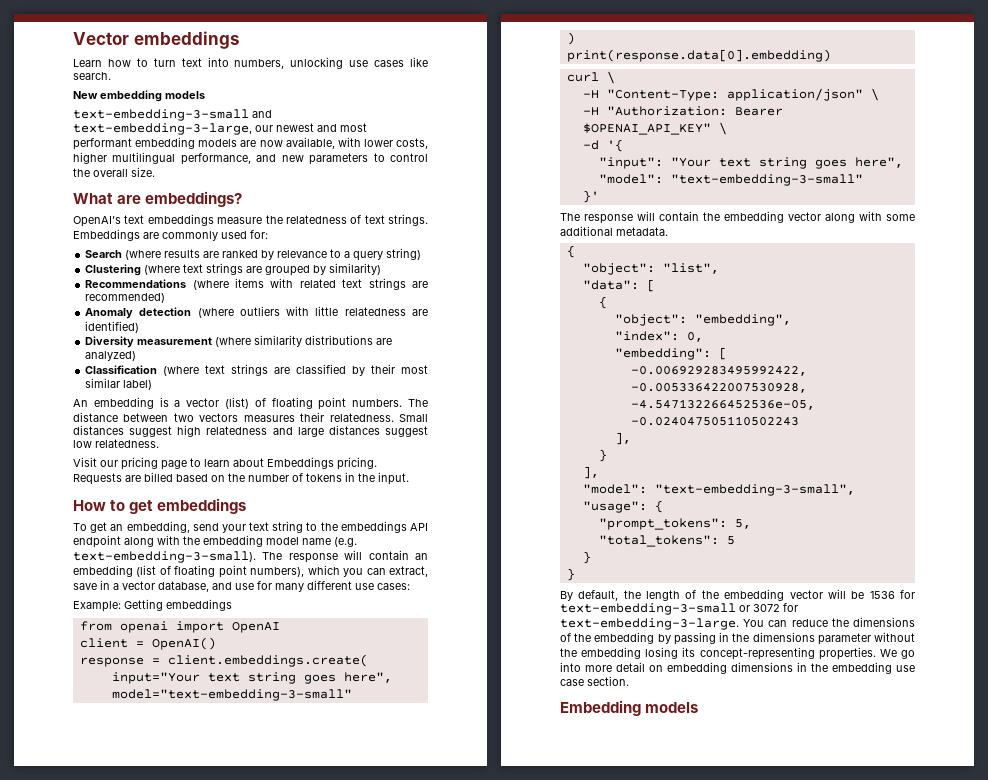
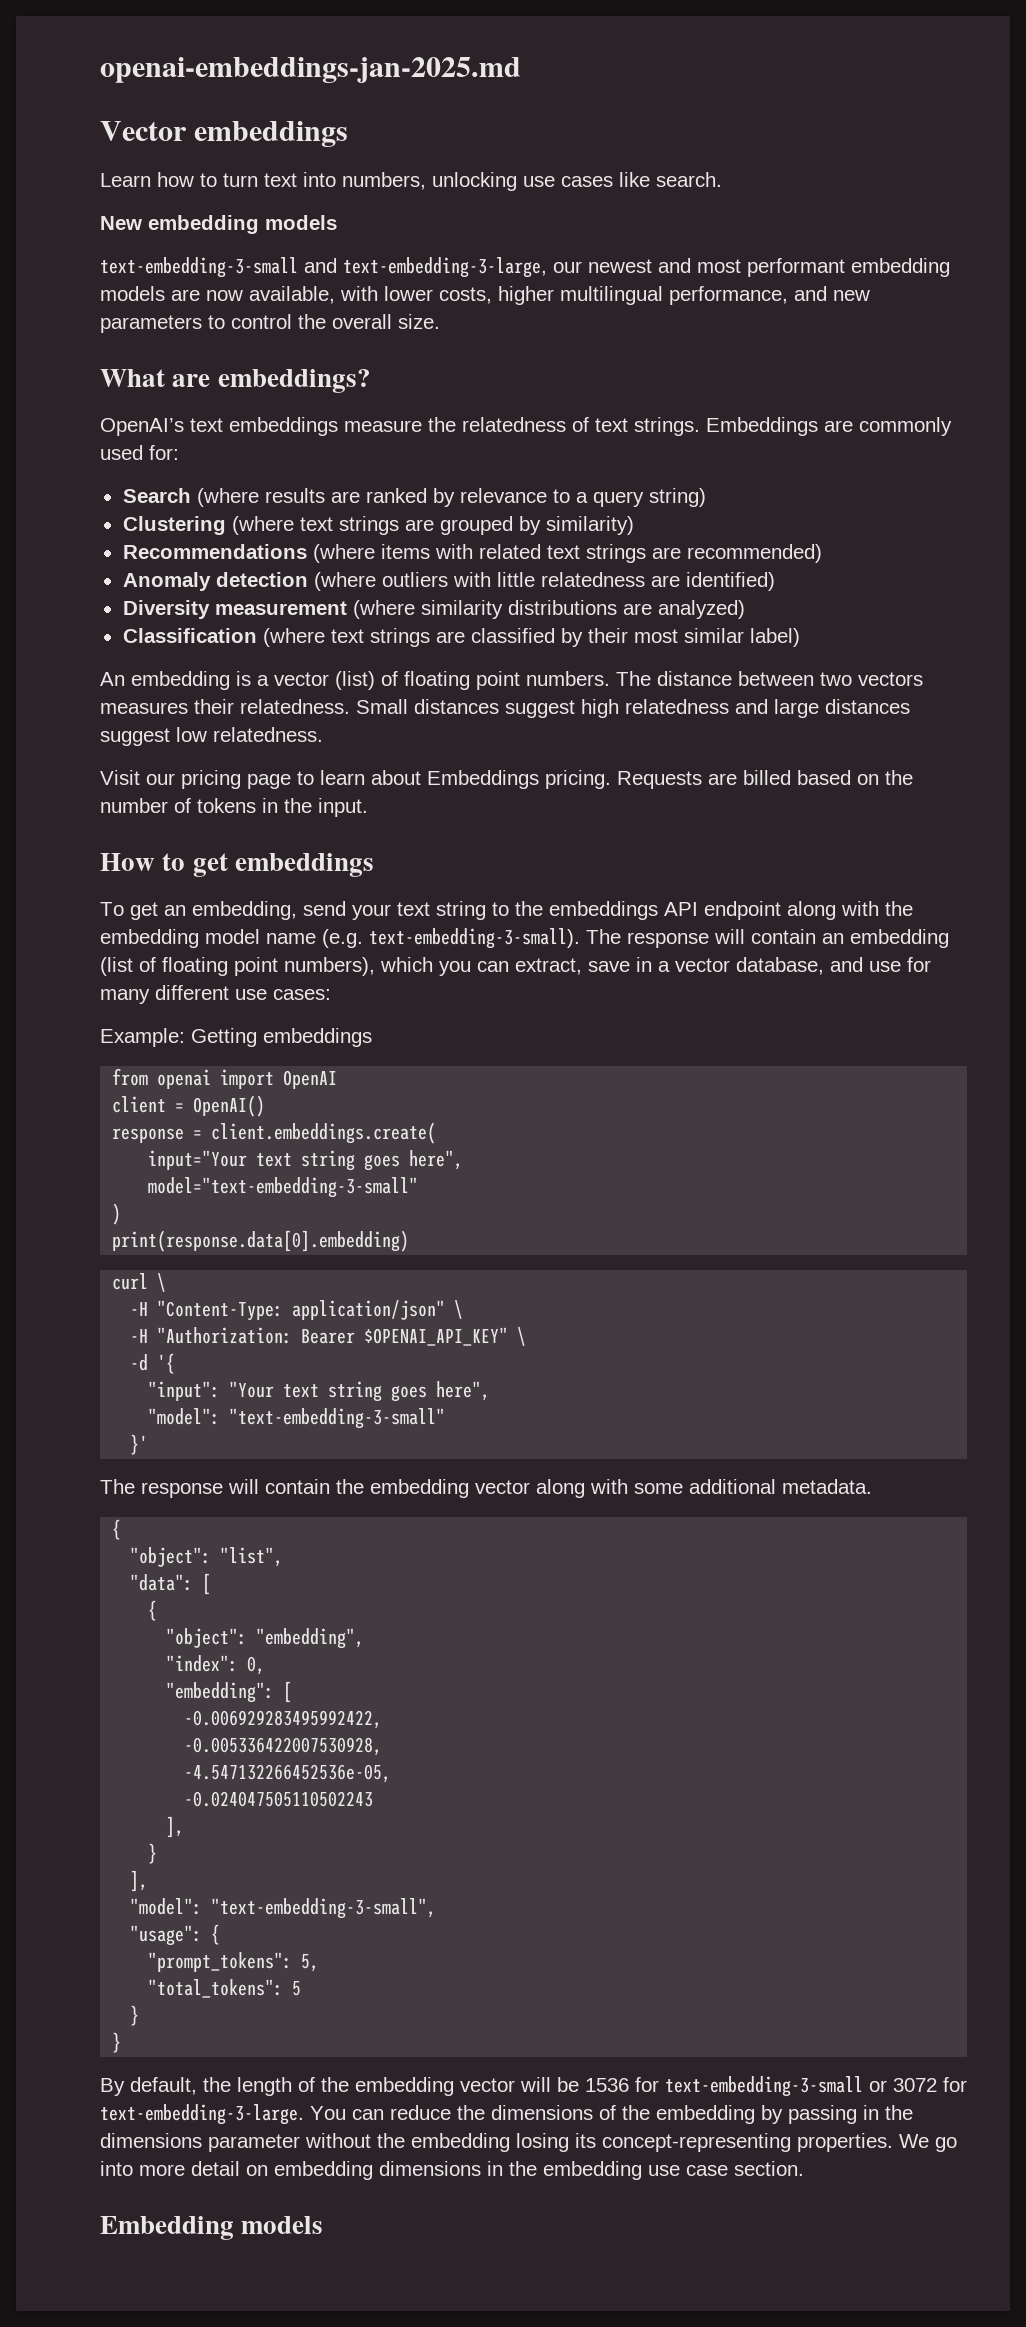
(73, 38) none -> [100,57,521,83] openai-embeddings-jan-2025.md //

